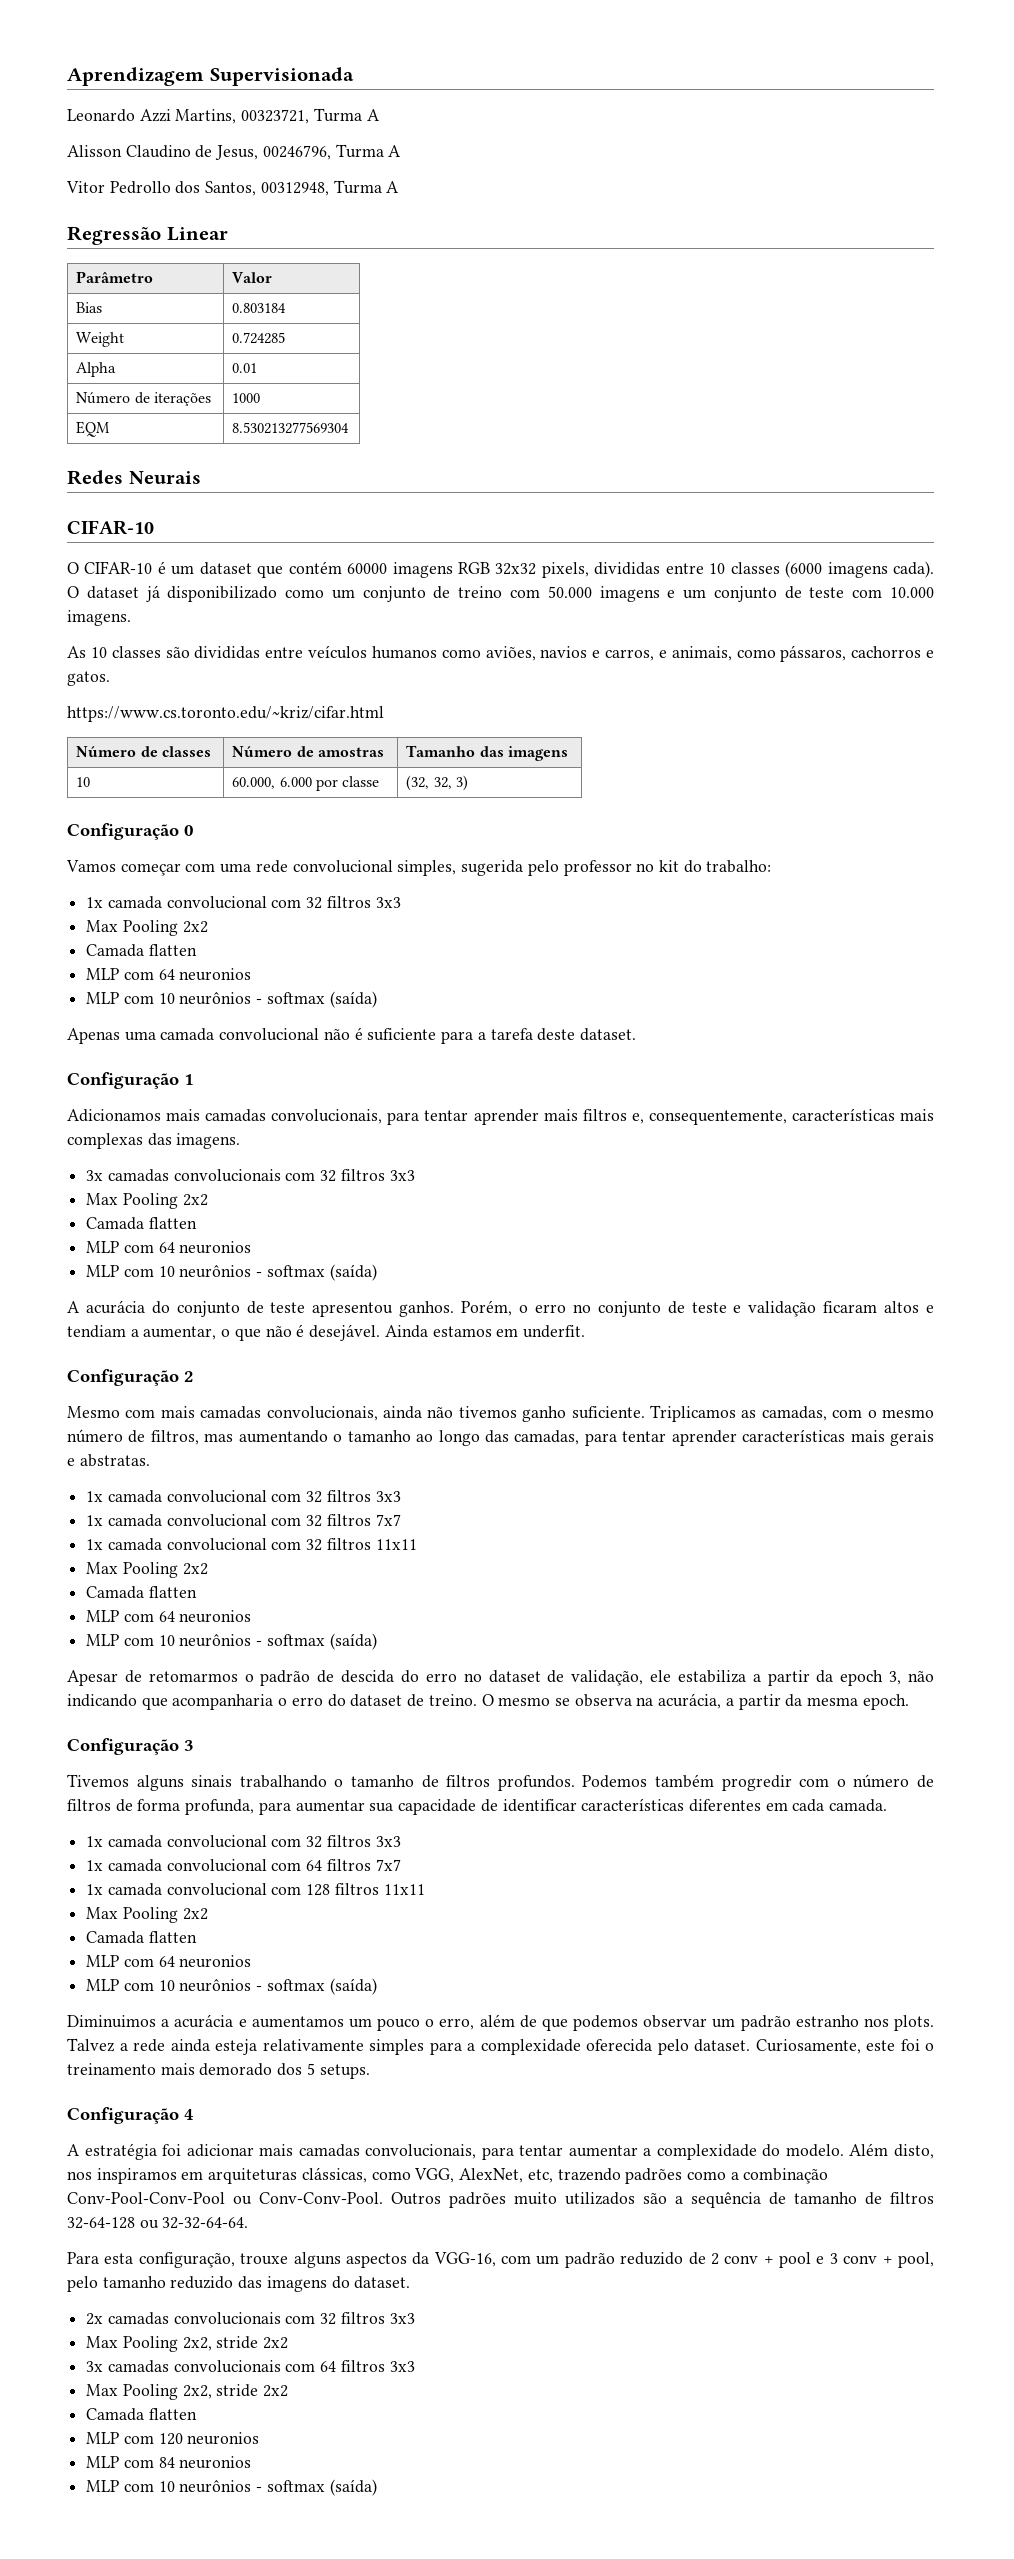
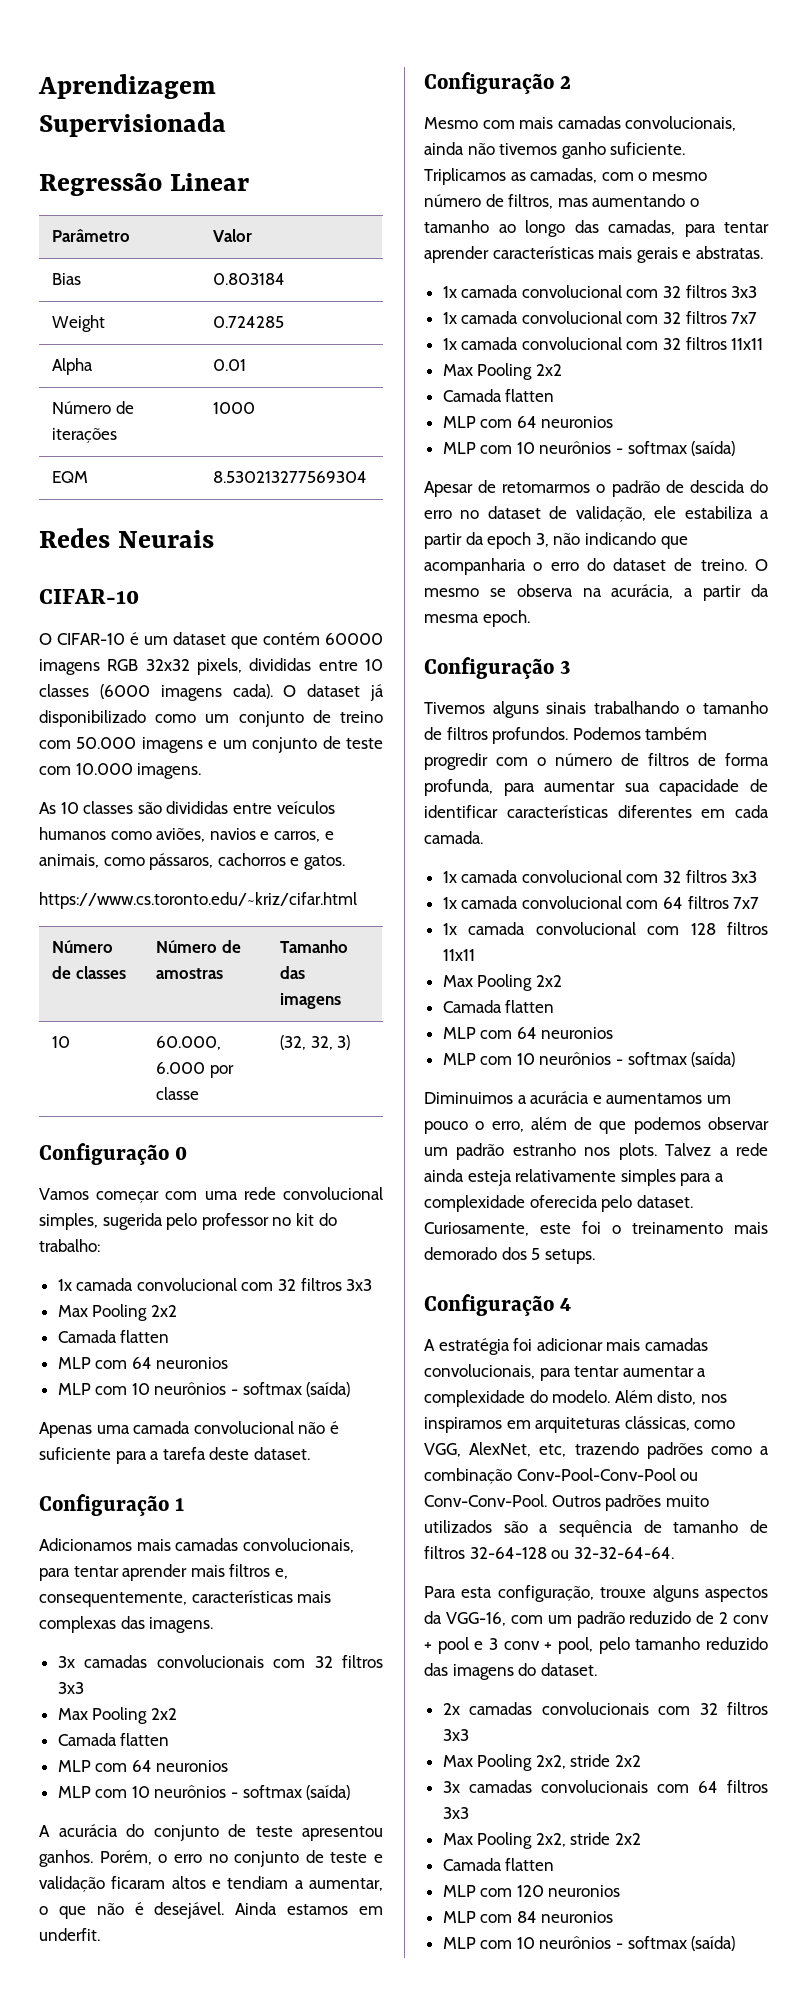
[67,108,380,124] [67,144,402,160] [66,180,400,196] // Leonardo Azzi Martins, 00323721, Turma A // Alisson Claudino de Jesus, 00246796, Turma A // Vitor Pedrollo dos Santos, 00312948, Turma A -> (226, 124) none

